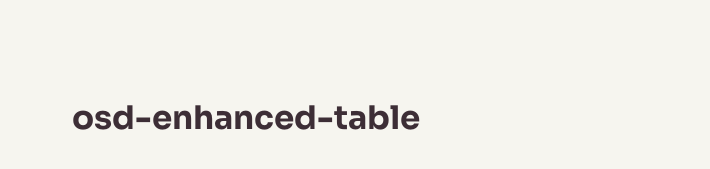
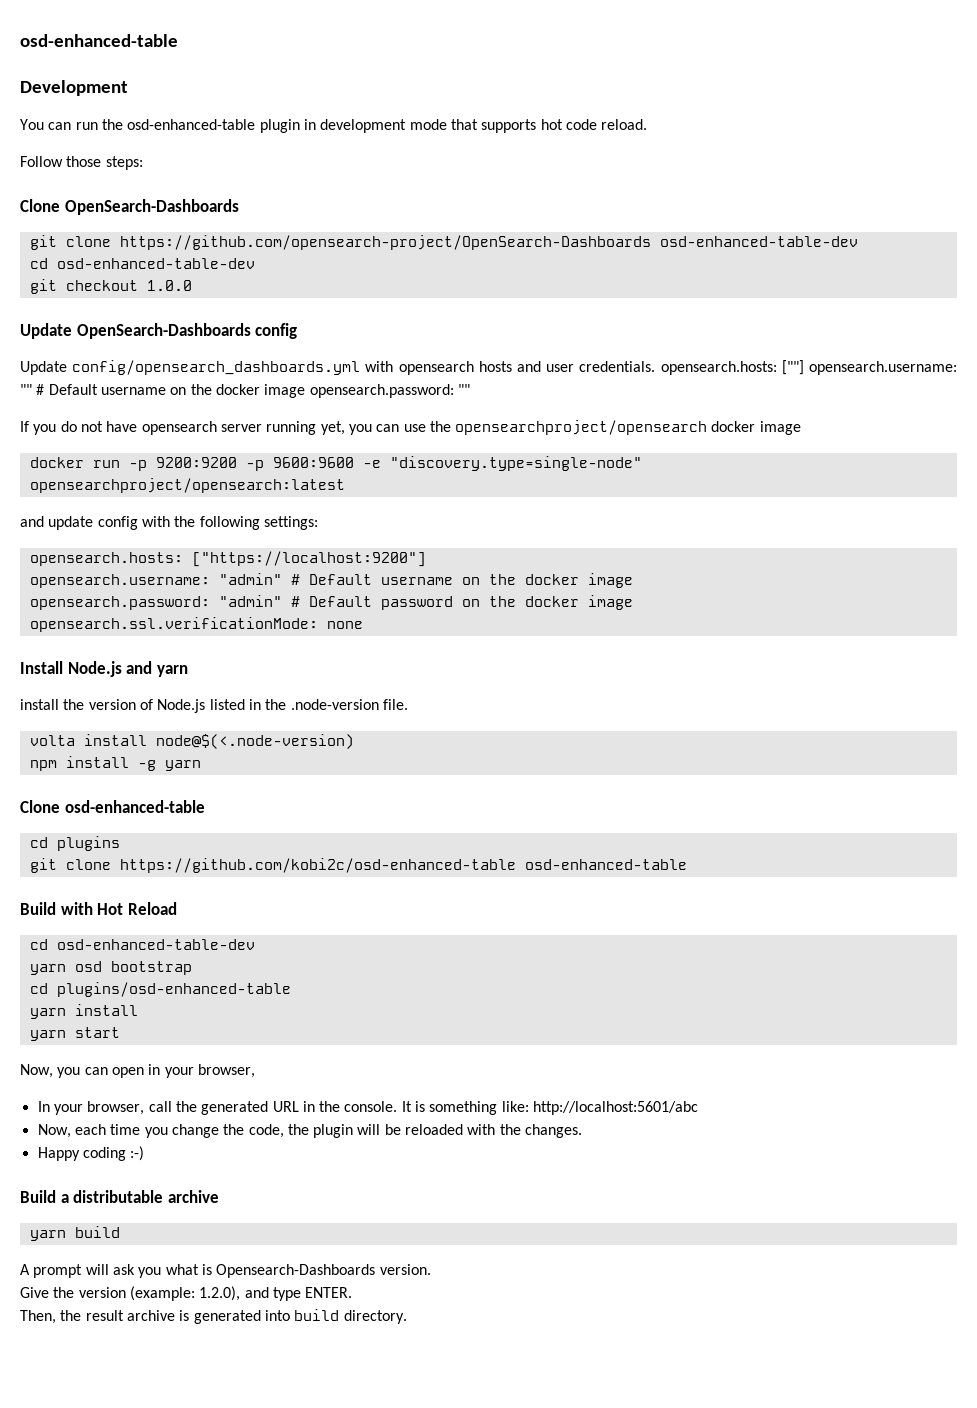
[72,105,420,130] osd-enhanced-table -> [20,34,178,47] [20,80,128,96] [20,119,648,133] [20,156,143,170] [20,199,239,215] [29,235,858,250] [29,258,255,269] [29,279,192,294] [20,323,298,339] [20,360,958,375] [20,384,470,398] [20,420,801,435] [29,456,642,471] [29,478,345,493] [20,516,318,530] [29,551,426,567] [29,573,633,588] [29,595,633,610] [29,617,363,632] [20,661,188,677] [20,699,408,713] [29,734,354,749] [29,756,201,771] [20,800,205,813] [29,836,120,851] [29,858,687,873] [20,902,177,915] [29,939,255,950] [29,961,192,975] [29,982,291,997] [29,1004,138,1019] [29,1027,120,1041] [20,1064,255,1078] [37,1101,699,1115] [37,1124,583,1138] [37,1146,145,1161] [20,1190,219,1203] [29,1226,120,1241] [20,1264,431,1278] [20,1286,353,1301] [20,1309,407,1324] osd-enhanced-table // Development // You can run the osd-enhanced-table plugin in development mode that supports hot code reload. // Follow those steps: // Clone OpenSearch-Dashboards // git clone https://github.com/opensearch-project/OpenSearch-Dashboards osd-enhanced-table-dev // cd osd-enhanced-table-dev // git checkout 1.0.0 // Update OpenSearch-Dashboards config // Update config/opensearch_dashboards.yml with opensearch hosts and user credentials. opensearch.hosts: [""] opensearch.username: "" # Default username on the docker image opensearch.password: "" // If you do not have opensearch server running yet, you can use the opensearchproject/opensearch docker image // docker run -p 9200:9200 -p 9600:9600 -e "discovery.type=single-node" opensearchproject/opensearch:latest // and update config with the following settings: // opensearch.hosts: ["https://localhost:9200"] // opensearch.username: "admin" # Default username on the docker image // opensearch.password: "admin" # Default password on the docker image // opensearch.ssl.verificationMode: none // Install Node.js and yarn // install the version of Node.js listed in the .node-version file. // volta install node@$(<.node-version) // npm install -g yarn // Clone osd-enhanced-table // cd plugins // git clone https://github.com/kobi2c/osd-enhanced-table osd-enhanced-table // Build with Hot Reload // cd osd-enhanced-table-dev // yarn osd bootstrap // cd plugins/osd-enhanced-table // yarn install // yarn start // Now, you can open in your browser, // In your browser, call the generated URL in the console. It is something like: http://localhost:5601/abc // Now, each time you change the code, the plugin will be reloaded with the changes. // Happy coding :-) // Build a distributable archive // yarn build // A prompt will ask you what is Opensearch-Dashboards version. // Give the version (example: 1.2.0), and type ENTER. // Then, the result archive is generated into build directory.

